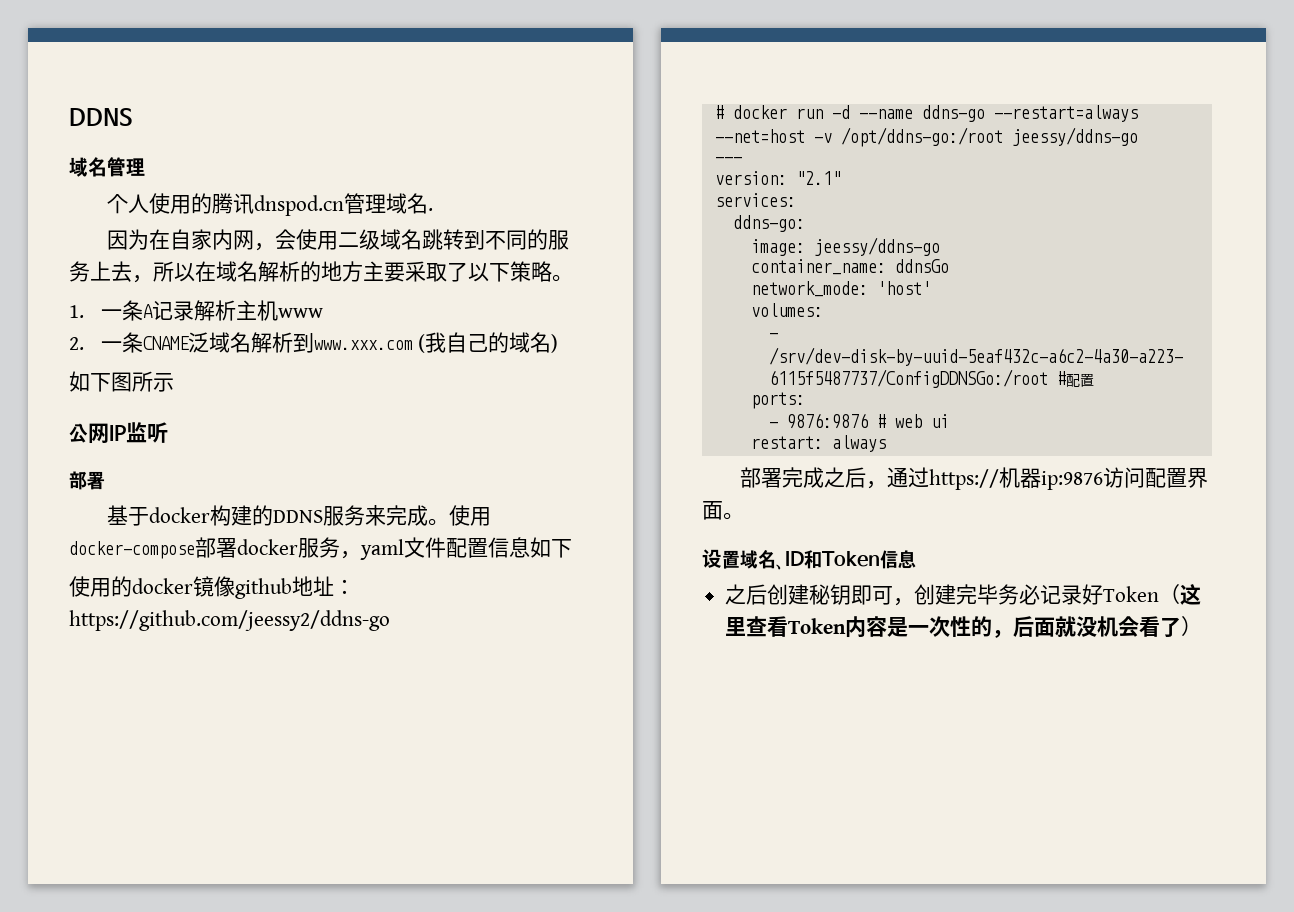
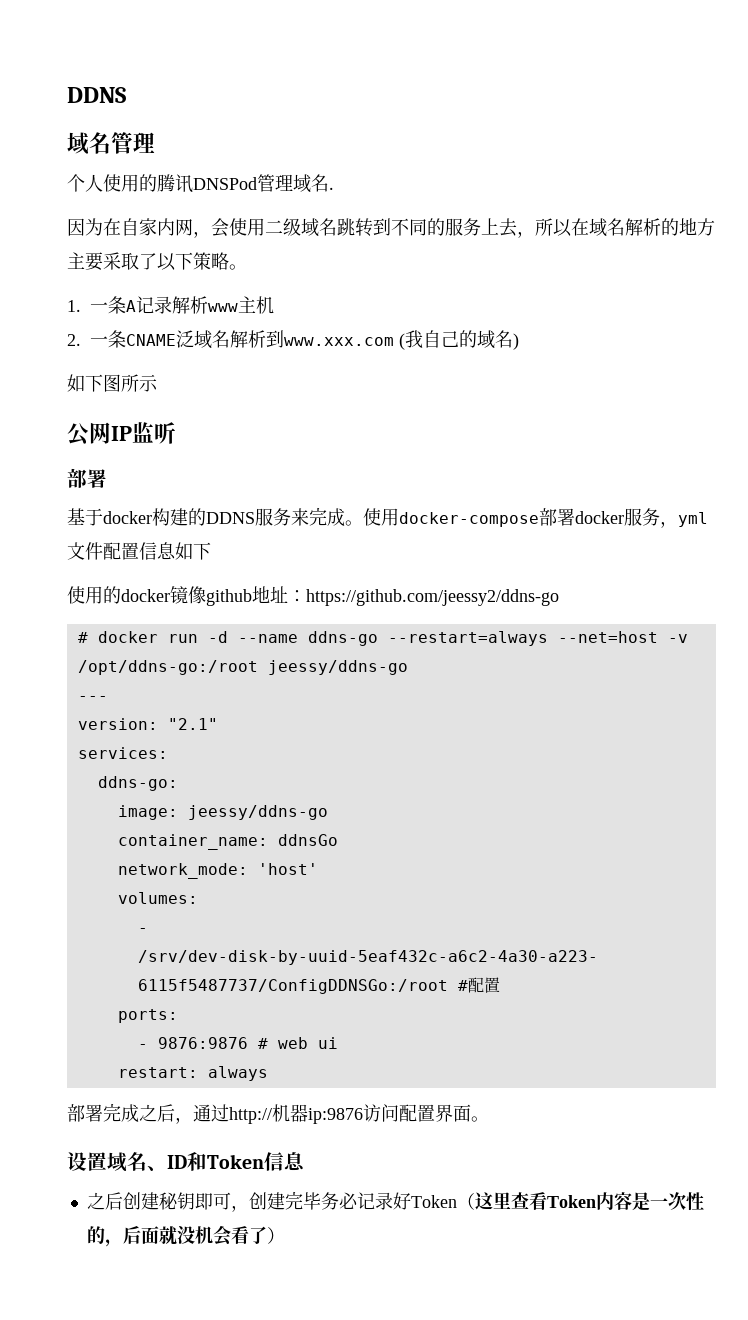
[253,195,344,216] dnspod.cn -> [193,177,257,190] DNSPod
(236, 310) none -> [208,303,238,312] www
[277,308,323,318] www -> (274, 305) none
[360,539,404,560] yaml -> [678,512,708,527] yml
[928,469,999,490] https:// -> [229,1107,272,1124] http://

